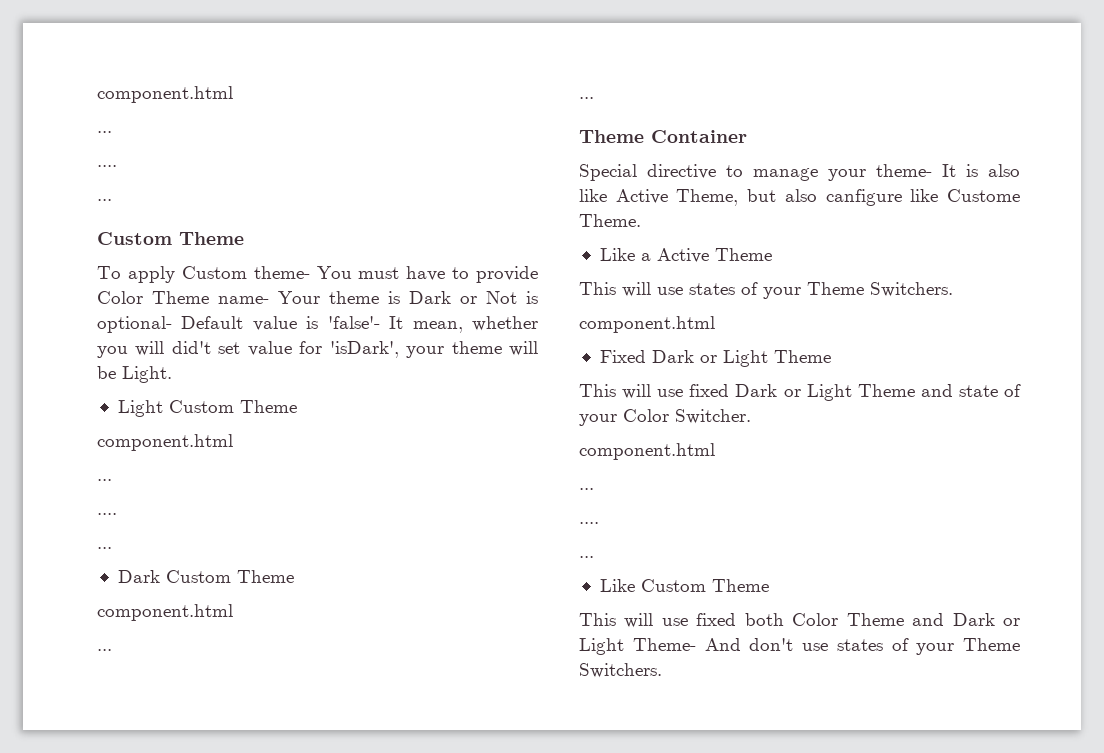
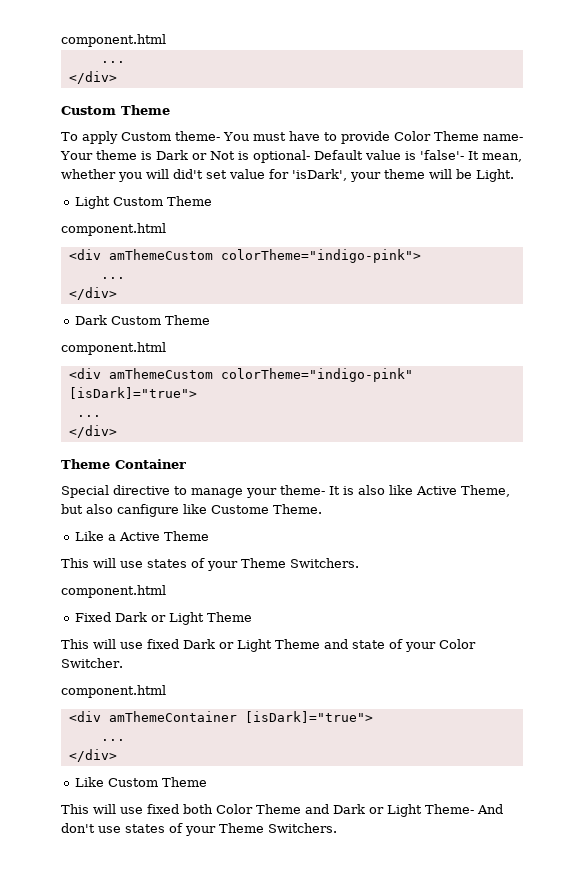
[97,86,233,103] [97,131,112,133] [97,165,117,167] [97,199,112,201] component.html // ... // .... // ... -> [61,34,166,47] [100,61,125,63] [68,71,117,84] component.html // ... // </div>
[97,479,112,481] [97,513,117,515] [97,547,112,549] // ... // .... // ... -> [68,249,421,263] [100,277,125,279] [68,287,117,300] // <div amThemeCustom colorTheme="indigo-pink"> // ... // </div>
[97,649,112,651] [579,97,594,99] // ... // ... -> [68,368,413,382] [68,387,197,399] [76,415,101,417] [68,425,117,438] // <div amThemeCustom colorTheme="indigo-pink" [isDark]="true"> // ... // </div>
[579,488,594,490] [579,522,599,524] [579,556,594,558] // ... // .... // ... -> [68,711,373,723] [100,739,125,741] [68,749,117,762] // <div amThemeContainer [isDark]="true"> // ... // </div>

